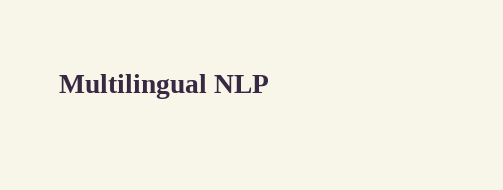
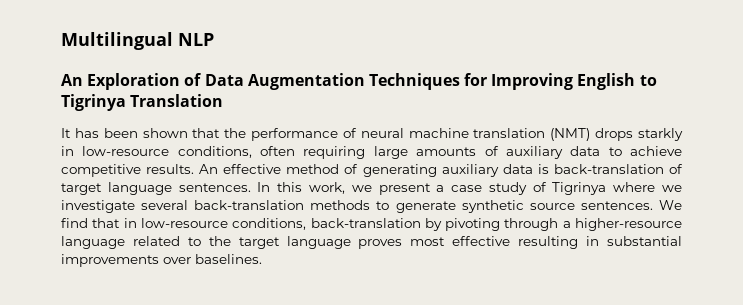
(270, 84) none -> [61,73,657,90] [61,94,224,111] [61,128,683,141] [61,146,683,159] [61,164,683,177] [61,182,682,195] [61,200,682,213] [61,218,682,231] [61,236,682,249] [61,254,262,267] // An Exploration of Data Augmentation Techniques for Improving English to Tigrinya Translation // It has been shown that the performance of neural machine translation (NMT) drops starkly in low-resource conditions, often requiring large amounts of auxiliary data to achieve competitive results. An effective method of generating auxiliary data is back-translation of target language sentences. In this work, we present a case study of Tigrinya where we investigate several back-translation methods to generate synthetic source sentences. We find that in low-resource conditions, back-translation by pivoting through a higher-resource language related to the target language proves most effective resulting in substantial improvements over baselines.

